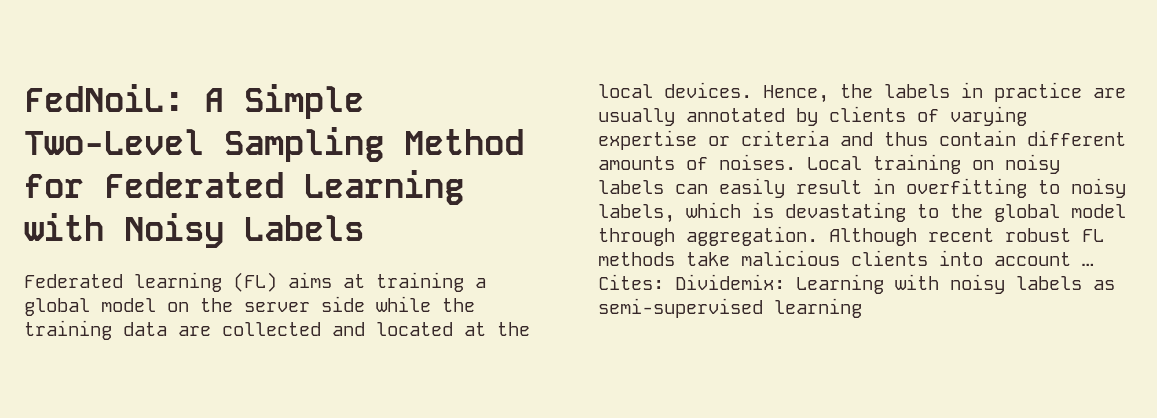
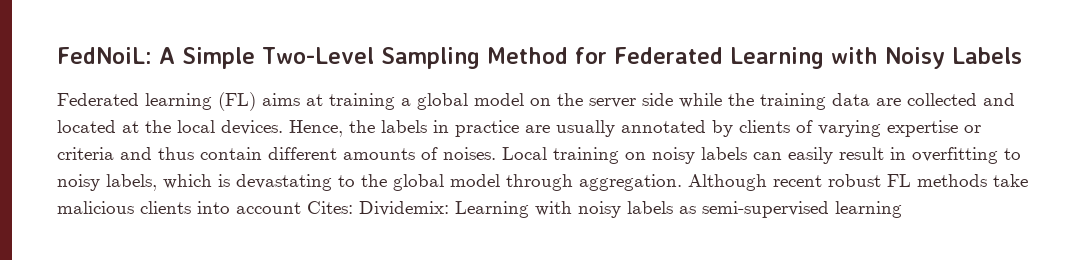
[1082,263,1094,266] … -> (301, 208) none

